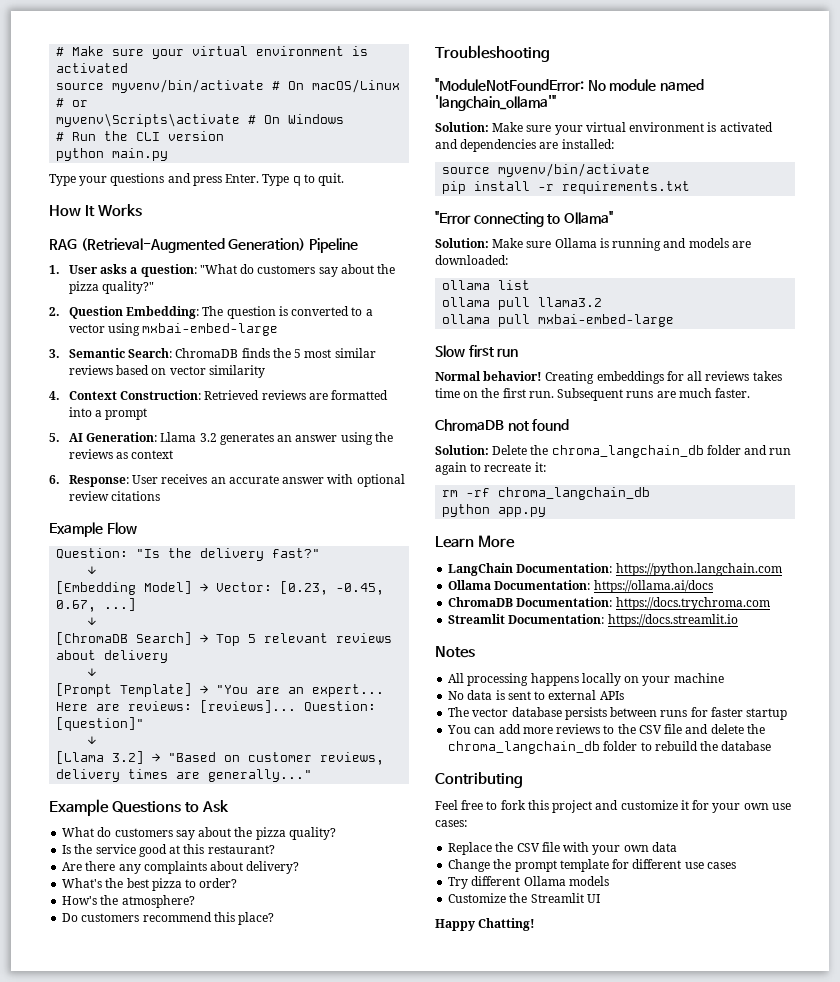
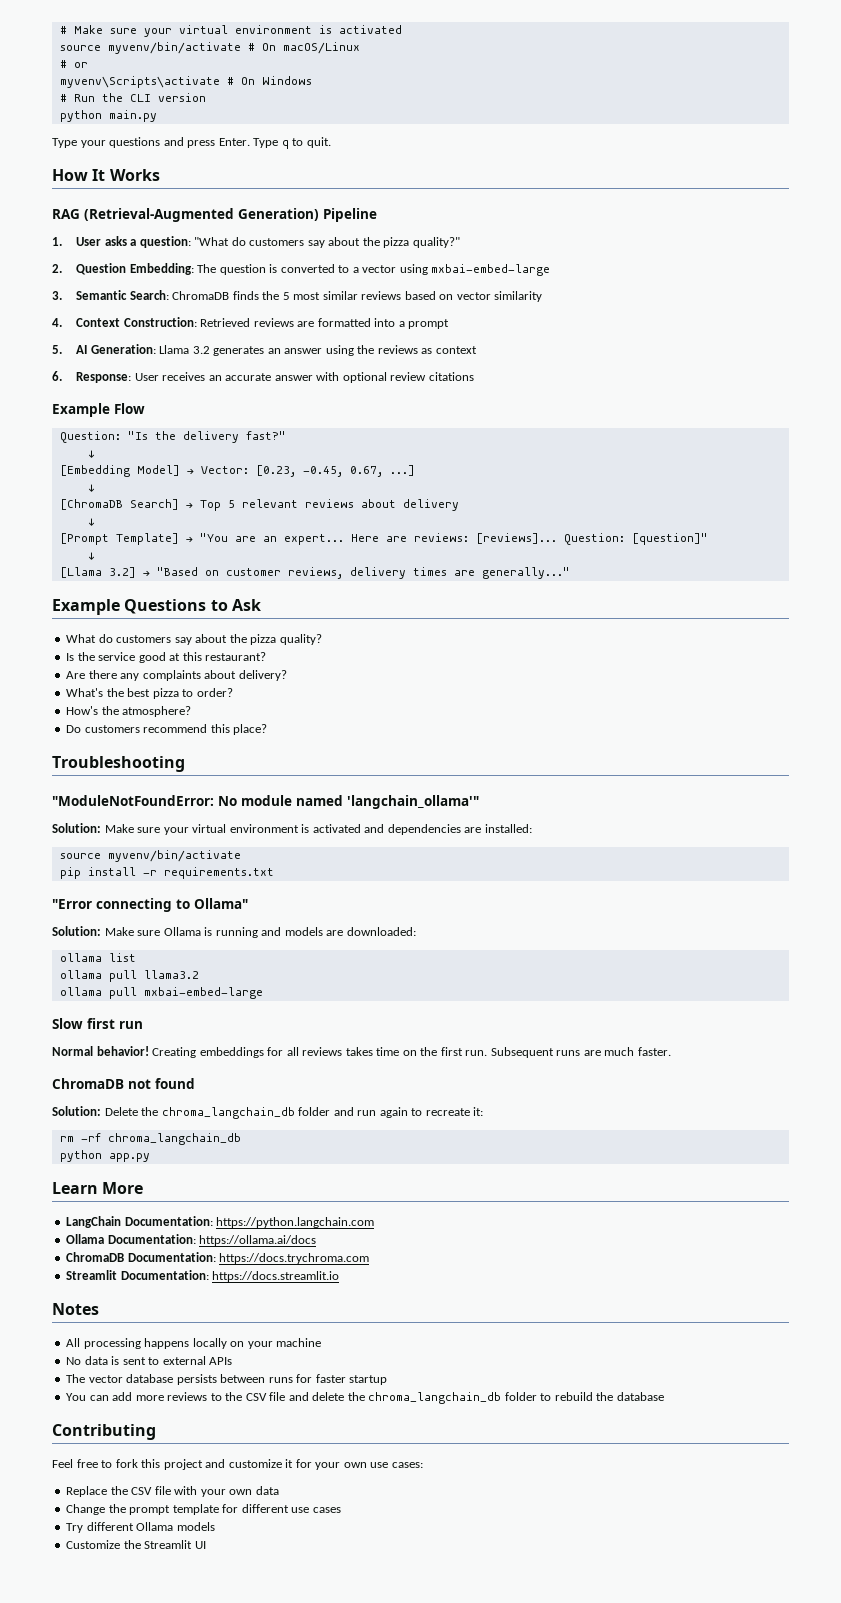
[435,918,536,931] // Happy Chatting! -> (206, 1545) none

